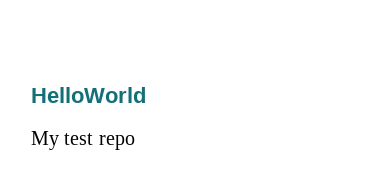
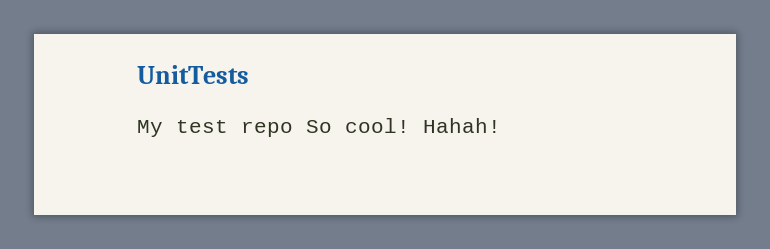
[31,87,146,103] HelloWorld -> [137,65,249,84] UnitTests
(135, 142) none -> [306,118,501,133] So cool! Hahah!

